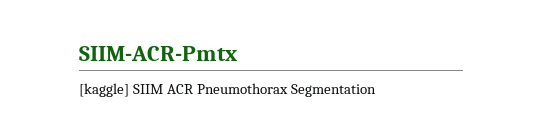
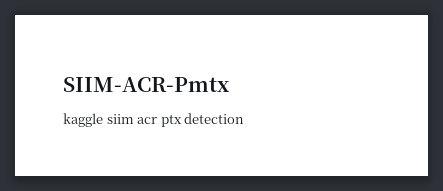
[79,83,376,97] [kaggle] SIIM ACR Pneumothorax Segmentation -> [63,113,245,127] kaggle siim acr ptx detection

